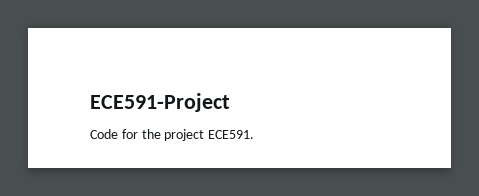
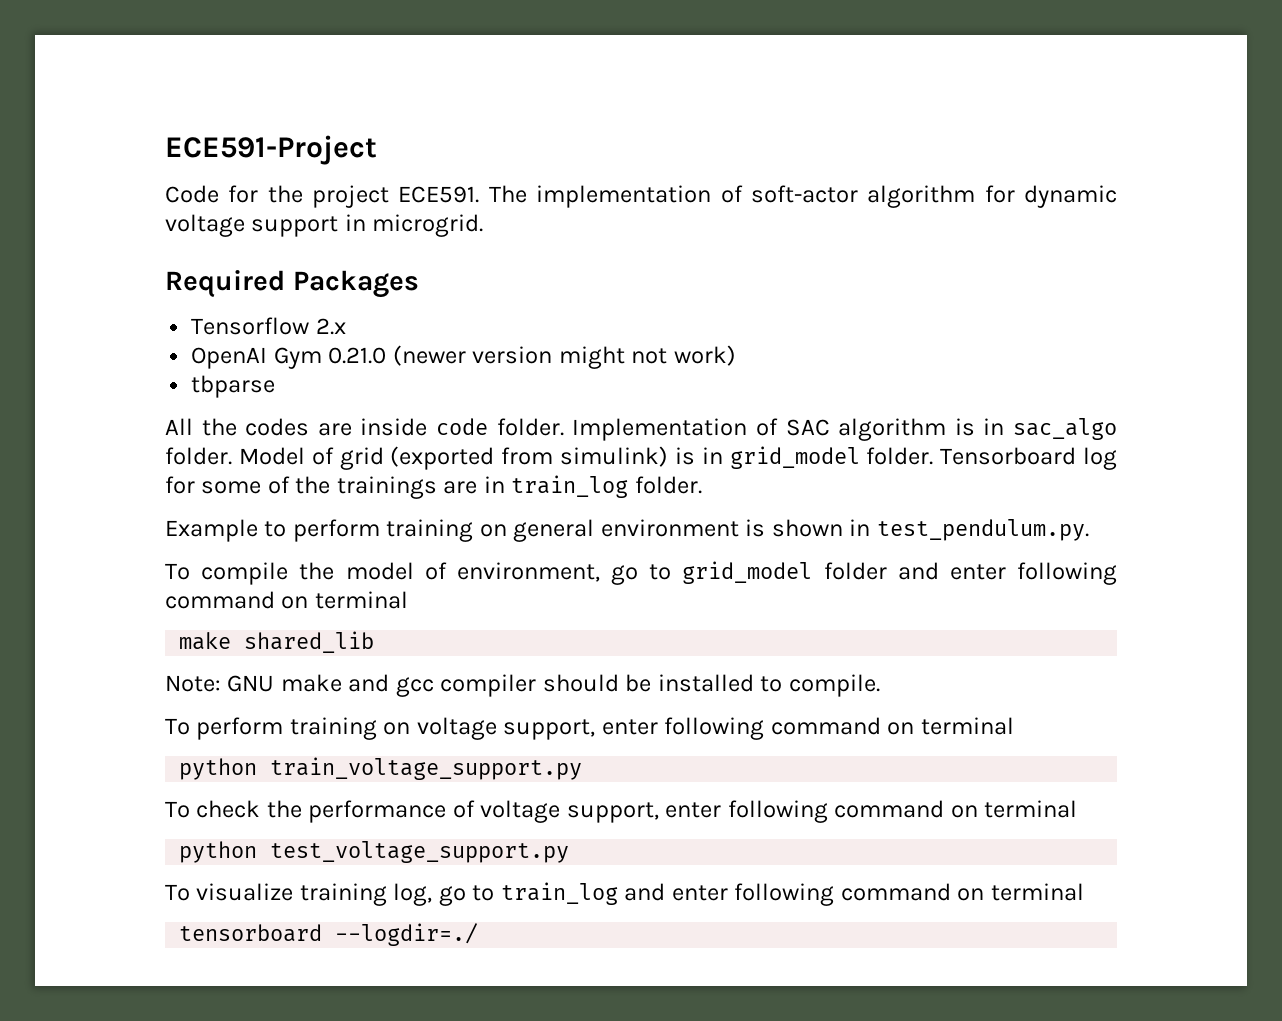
(255, 134) none -> [488,185,1117,208] [165,214,484,237] [165,270,419,298] [191,317,346,335] [191,345,736,369] [191,375,276,398] [165,418,1118,441] [165,446,1117,470] [165,475,702,499] [165,519,1089,542] [165,561,1117,585] [165,591,408,609] [179,631,375,653] [165,674,880,697] [165,717,1014,740] [179,757,583,780] [165,800,1078,823] [179,841,570,863] [165,882,1084,906] [179,923,479,946] The implementation of soft-actor algorithm for dynamic voltage support in microgrid. // Required Packages // Tensorflow 2.x // OpenAI Gym 0.21.0 (newer version might not work) // tbparse // All the codes are inside code folder. Implementation of SAC algorithm is in sac_algo folder. Model of grid (exported from simulink) is in grid_model folder. Tensorboard log for some of the trainings are in train_log folder. // Example to perform training on general environment is shown in test_pendulum.py. // To compile the model of environment, go to grid_model folder and enter following command on terminal // make shared_lib // Note: GNU make and gcc compiler should be installed to compile. // To perform training on voltage support, enter following command on terminal // python train_voltage_support.py // To check the performance of voltage support, enter following command on terminal // python test_voltage_support.py // To visualize training log, go to train_log and enter following command on terminal // tensorboard --logdir=./

